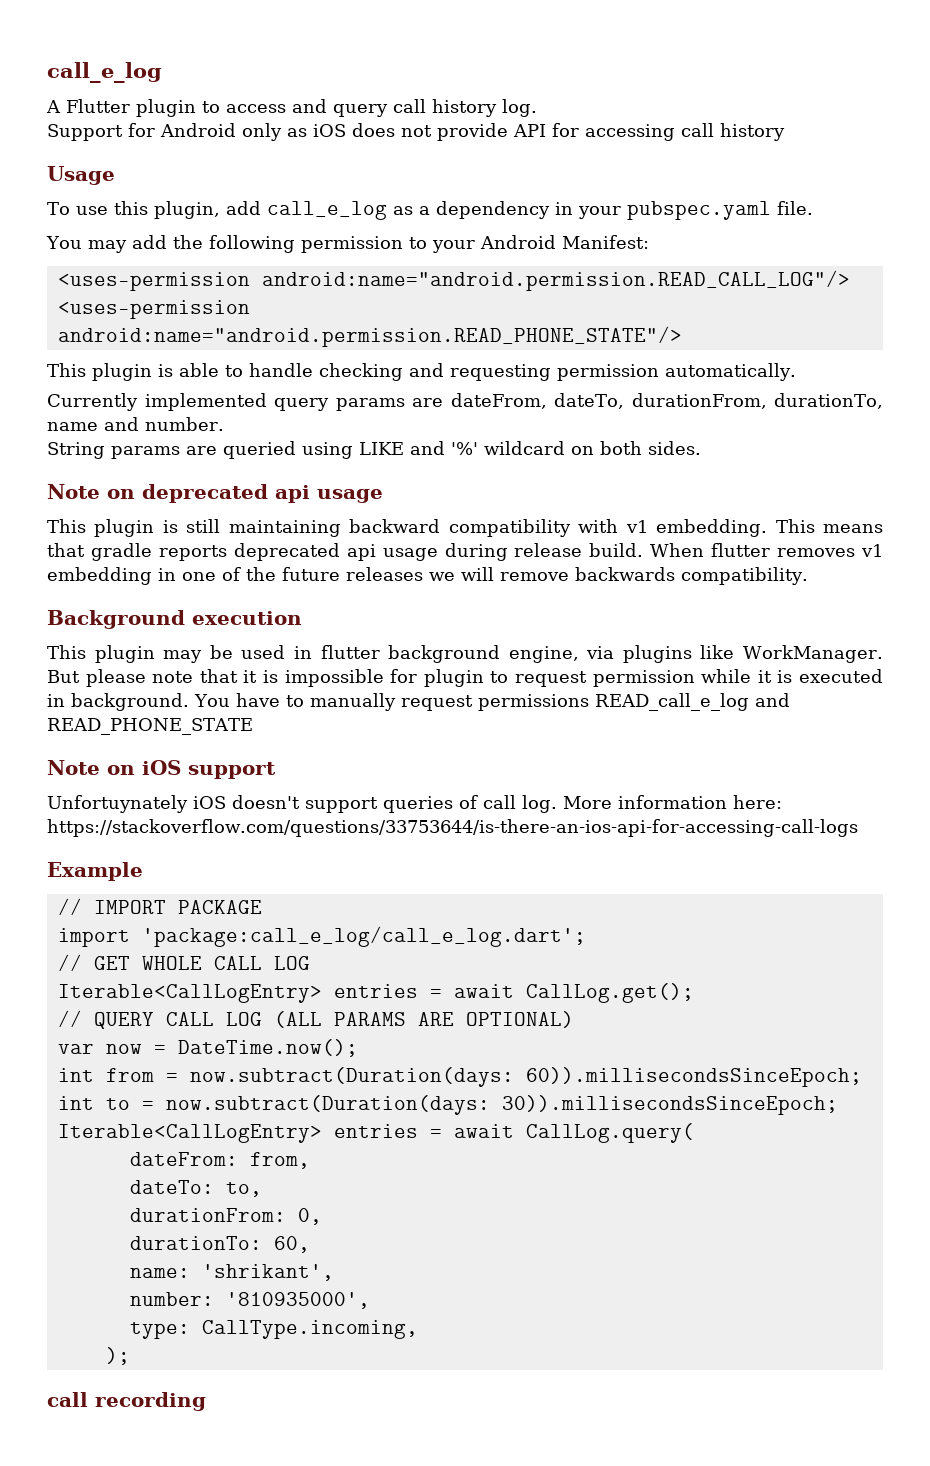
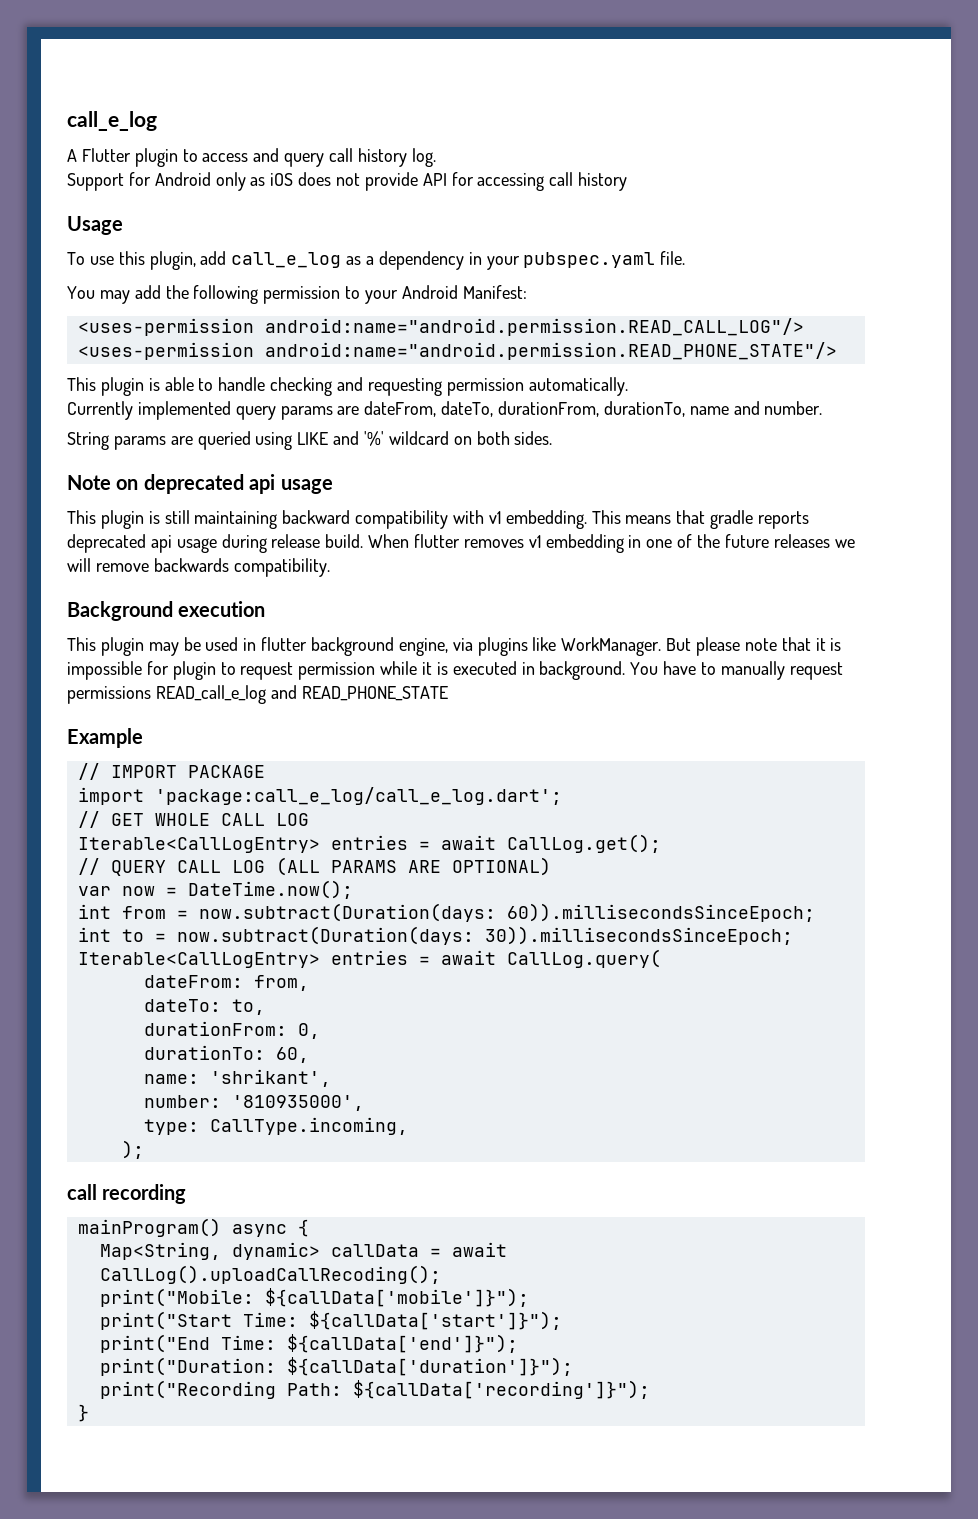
[47,760,276,779] [47,795,782,813] [47,819,858,837] // Note on iOS support // Unfortuynately iOS doesn't support queries of call log. More information here: https://stackoverflow.com/questions/33753644/is-there-an-ios-api-for-accessing-call-logs -> (448, 693) none
(206, 1401) none -> [77,1218,309,1237] [99,1242,507,1260] [99,1265,441,1284] [99,1288,529,1307] [99,1311,562,1330] [99,1334,518,1353] [99,1357,573,1376] [99,1380,650,1399] [77,1404,89,1422] // mainProgram() async { // Map<String, dynamic> callData = await CallLog().uploadCallRecoding(); // print("Mobile: ${callData['mobile']}"); // print("Start Time: ${callData['start']}"); // print("End Time: ${callData['end']}"); // print("Duration: ${callData['duration']}"); // print("Recording Path: ${callData['recording']}"); // }

